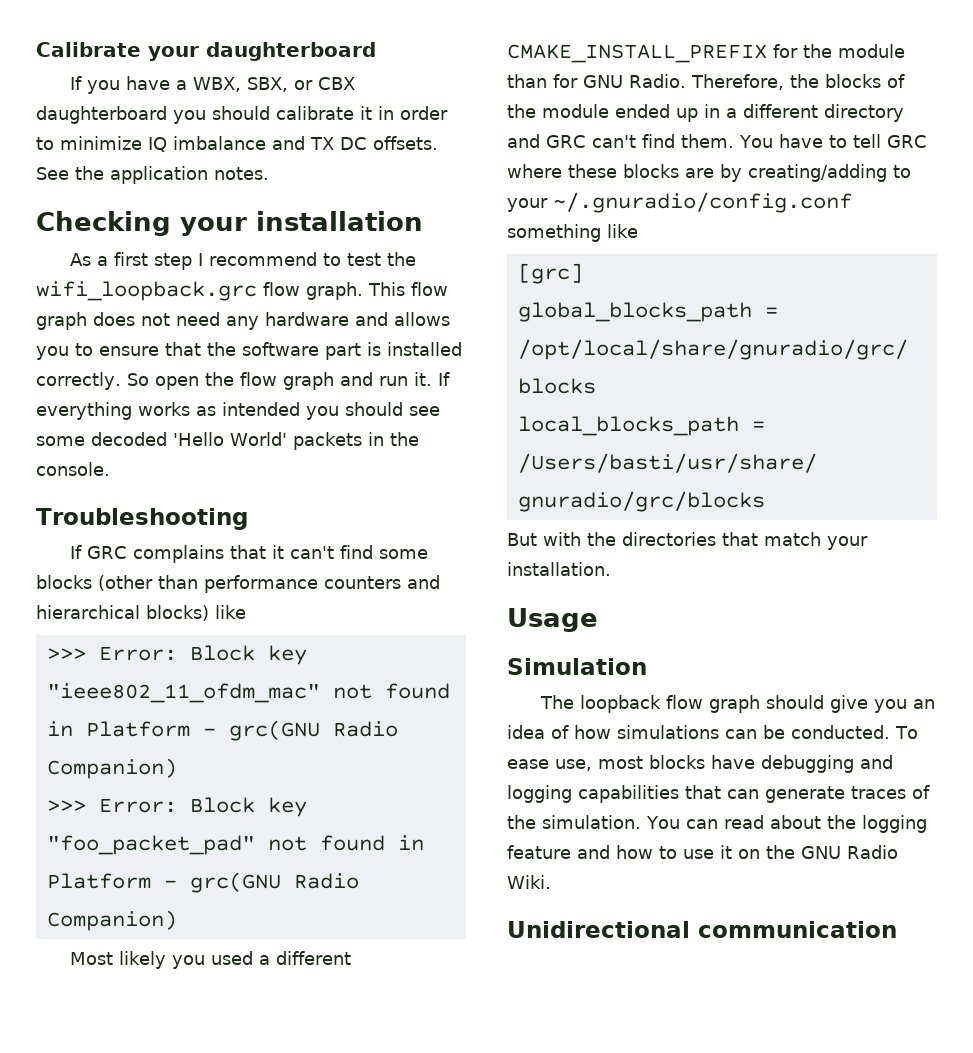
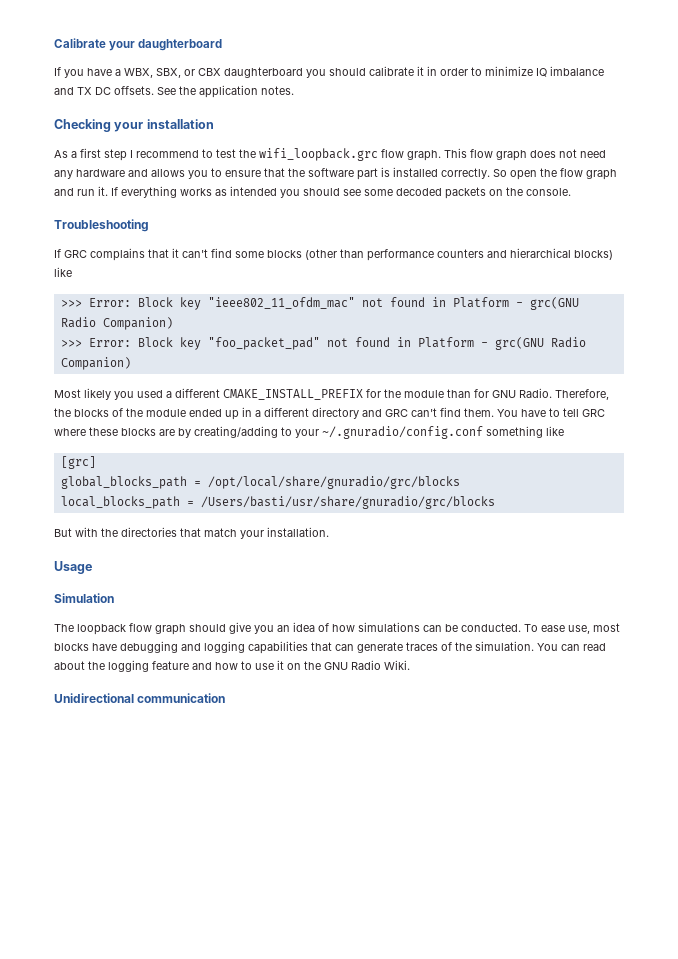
[173,432,384,450] 'Hello World' packets in -> [445,187,503,199] packets on

